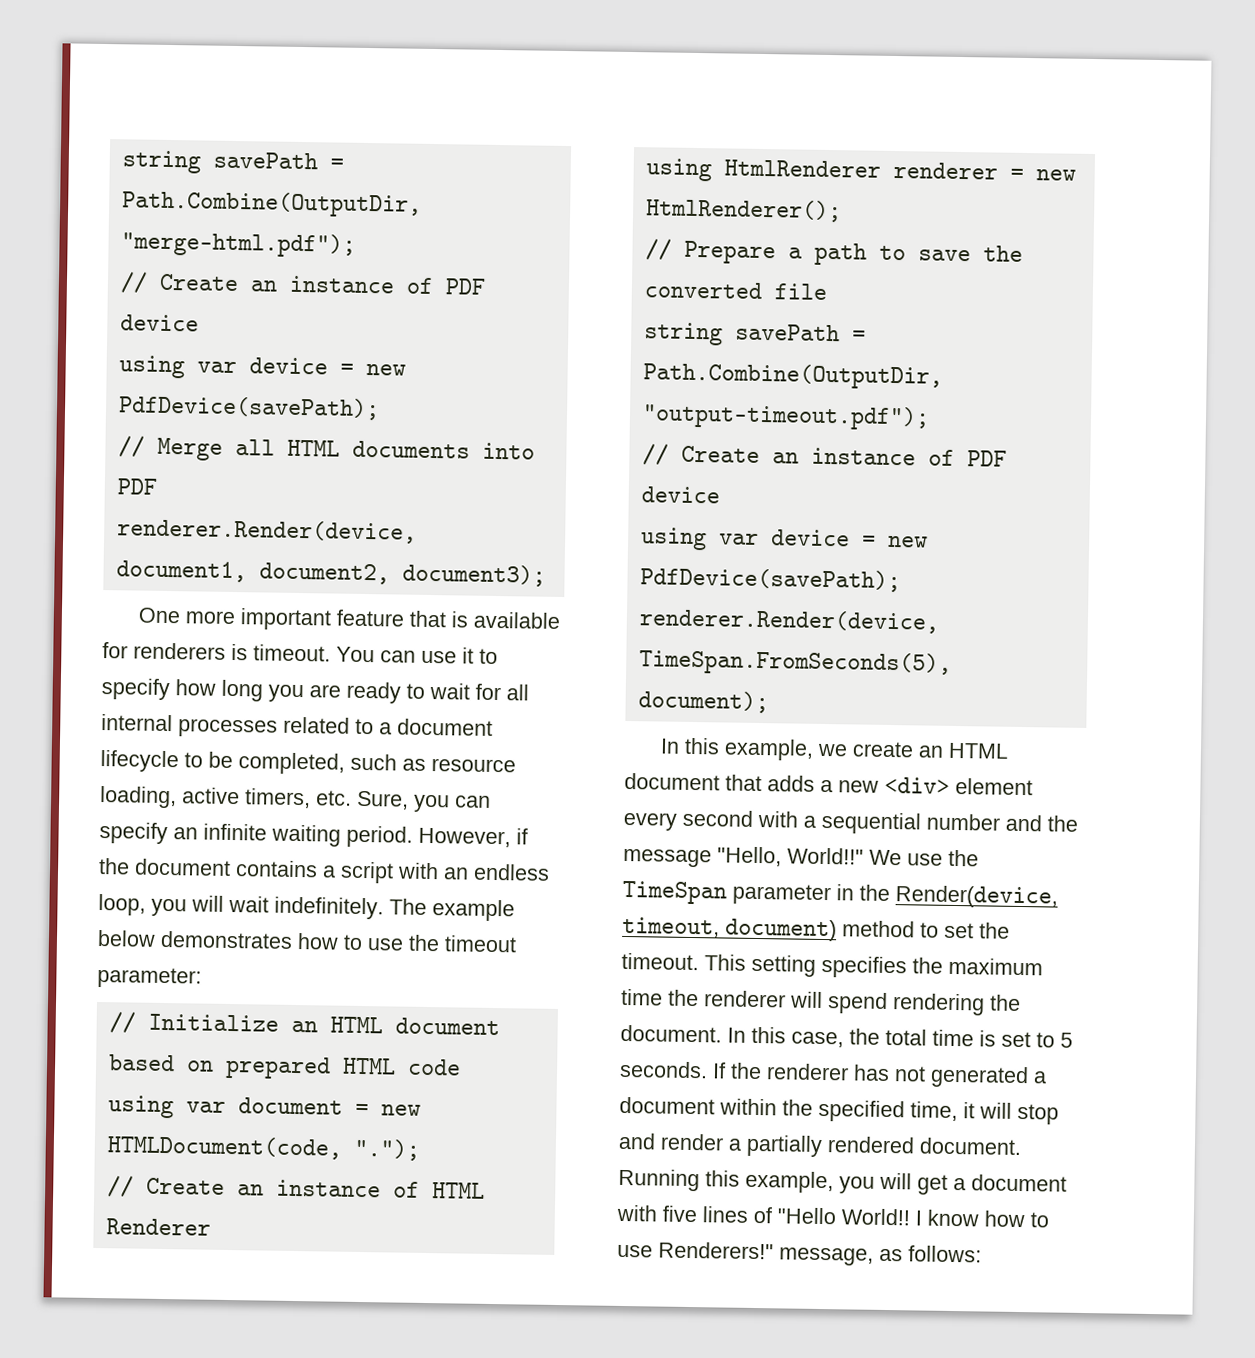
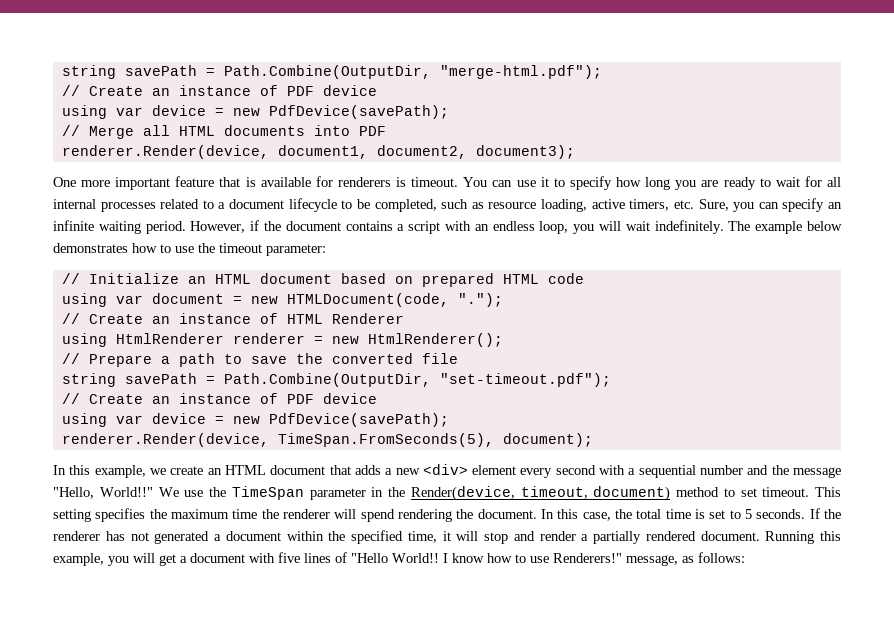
[641,403,930,431] "output-timeout.pdf"); -> [439,373,611,387] "set-timeout.pdf");
[979,922,1010,939] the -> (757, 492) none

